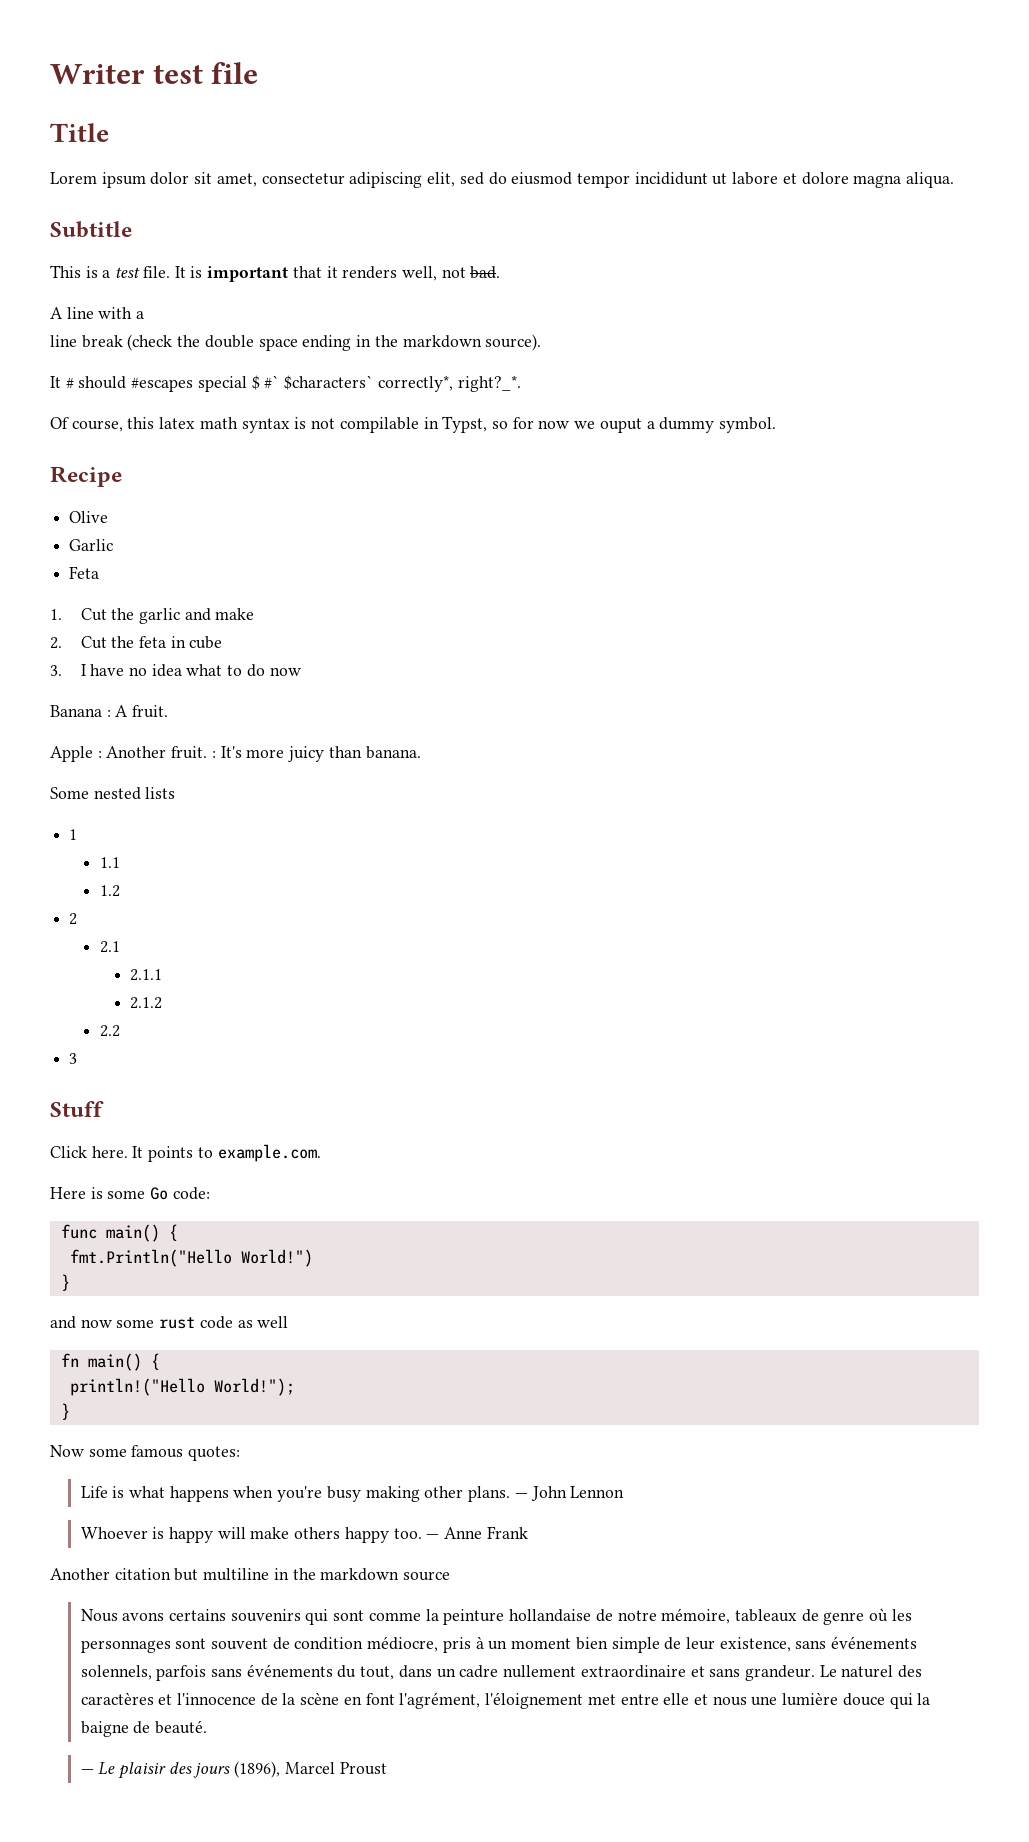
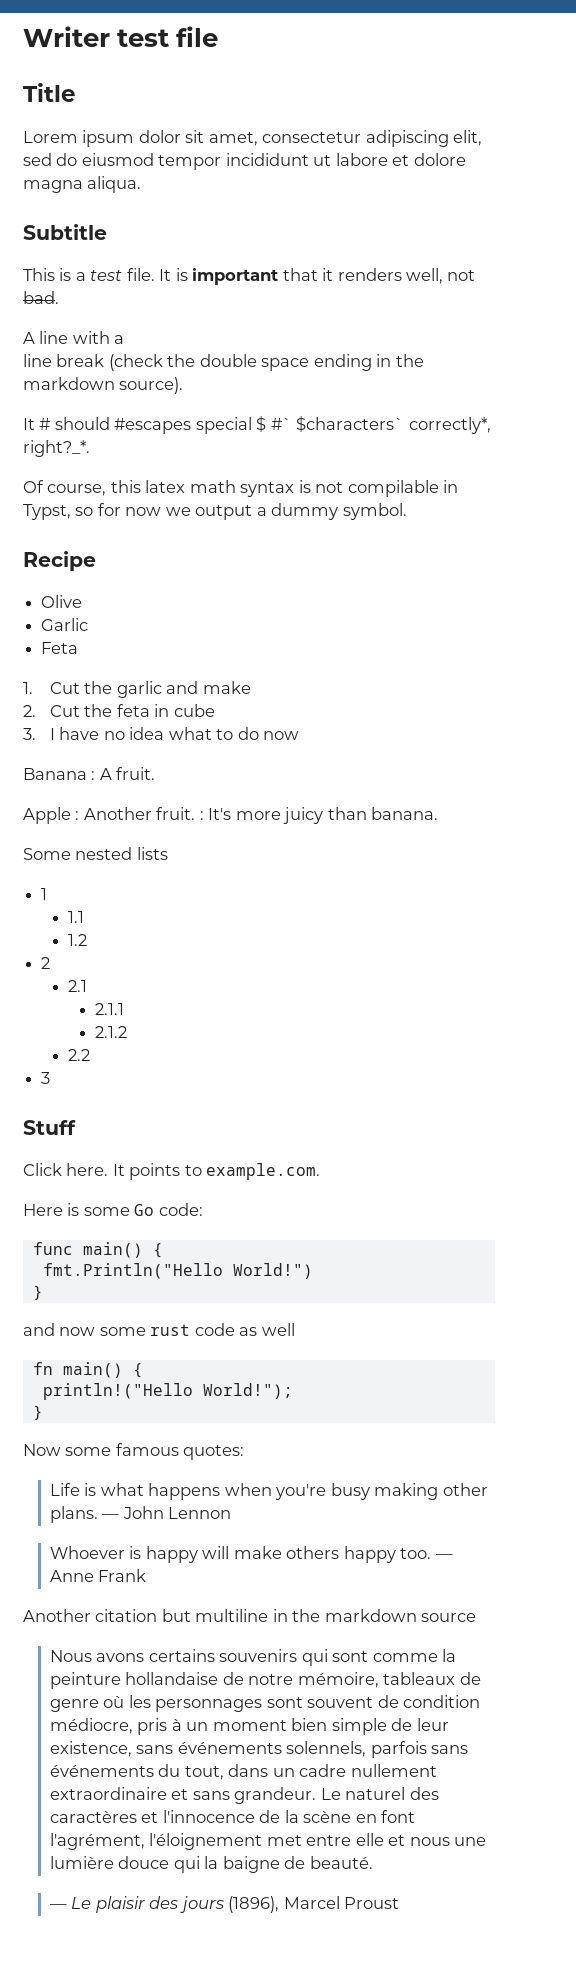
[599,418,642,433] ouput -> [195,505,253,520] output

